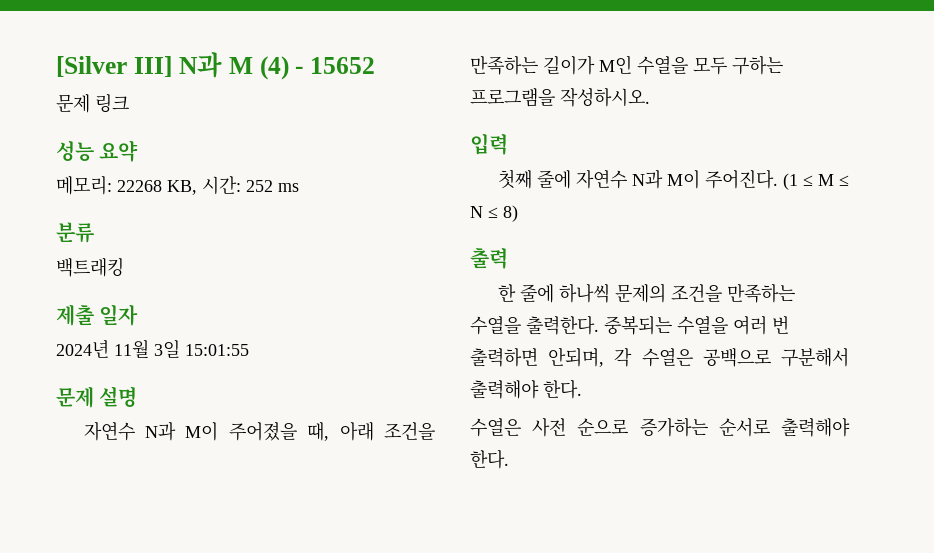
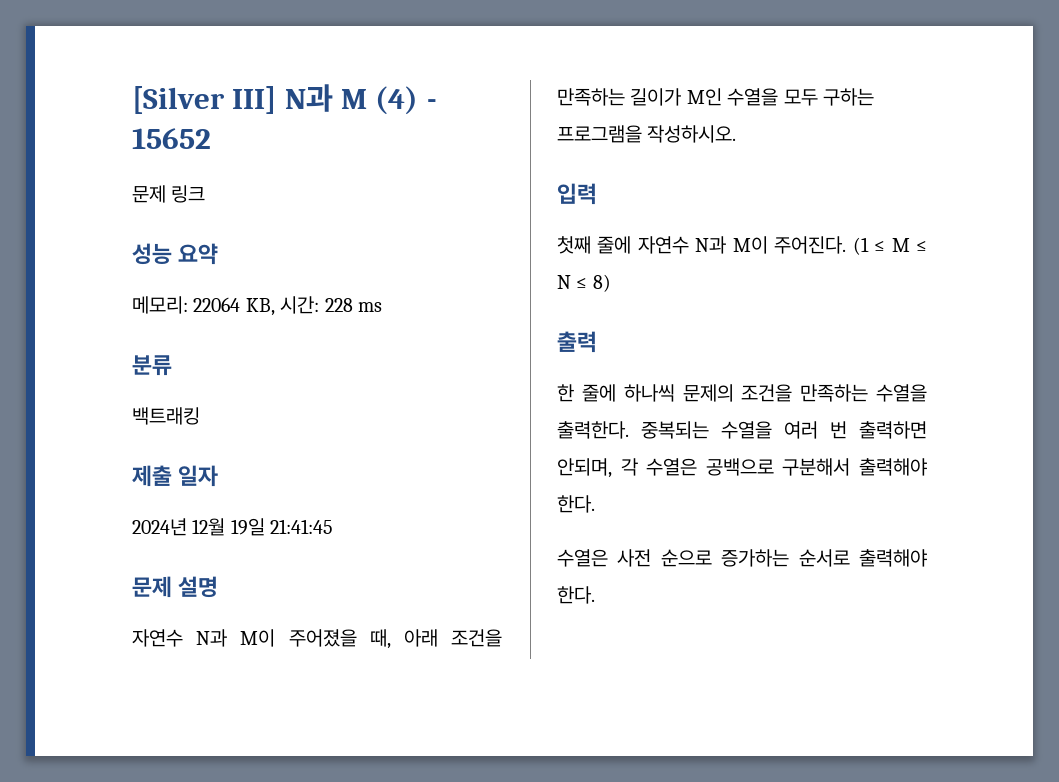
[117,180,162,192] 22268 -> [193,297,241,312] 22064
[246,180,273,192] 252 -> [324,298,353,312] 228
[114,340,249,358] 11월 3일 15:01:55 -> [192,518,334,536] 12월 19일 21:41:45

